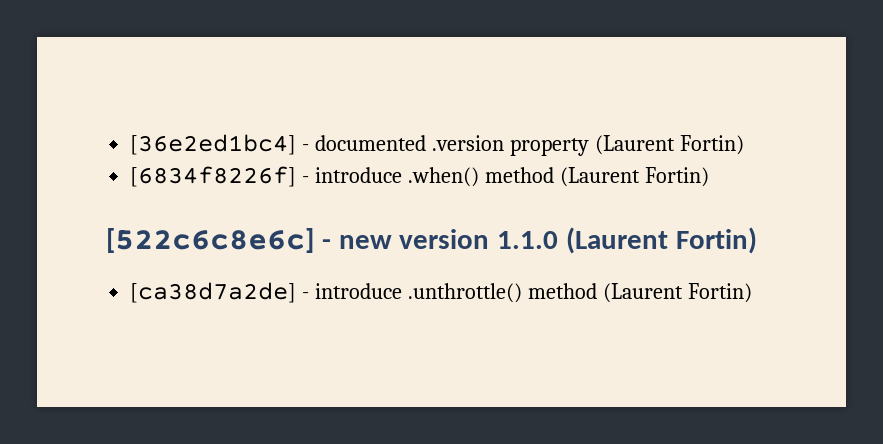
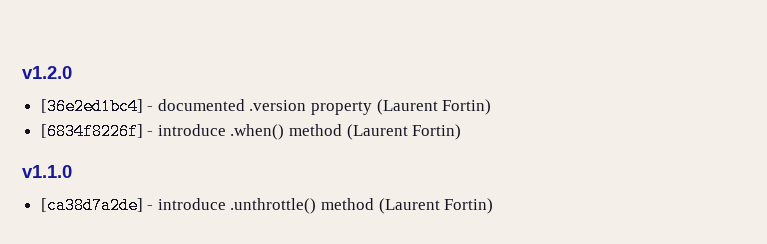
(130, 144) none -> [22,66,72,79] v1.2.0 //
[106,227,757,254] [522c6c8e6c] - new version 1.1.0 (Laurent Fortin) -> [22,165,72,178] v1.1.0

